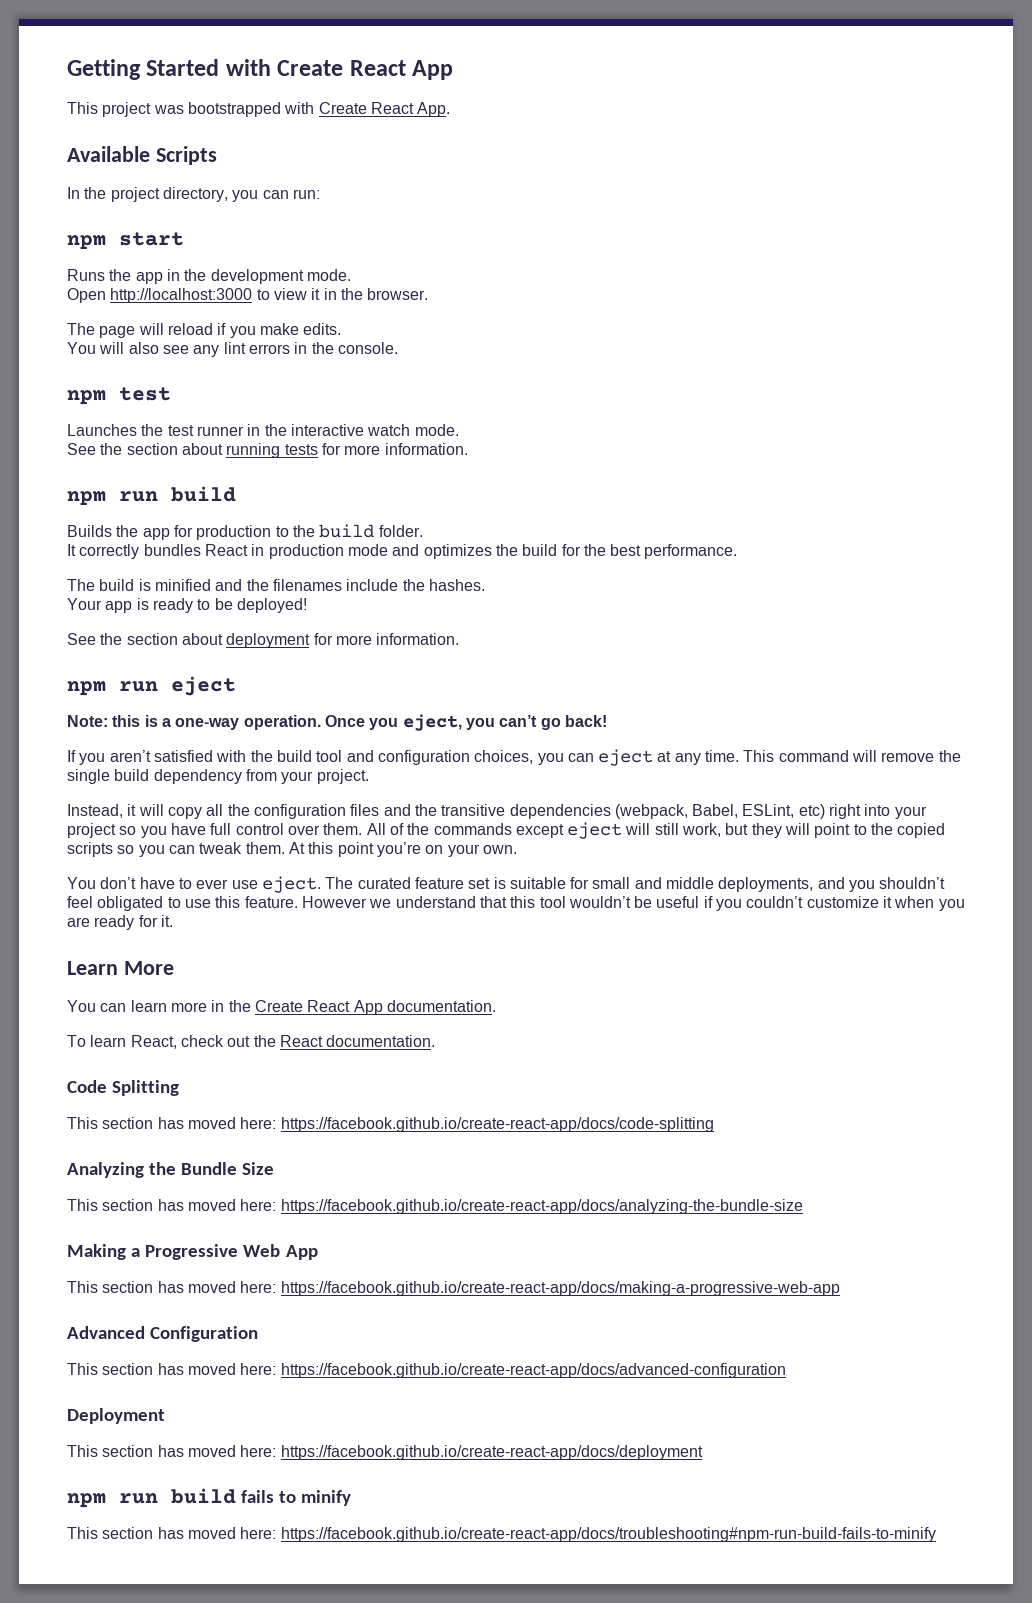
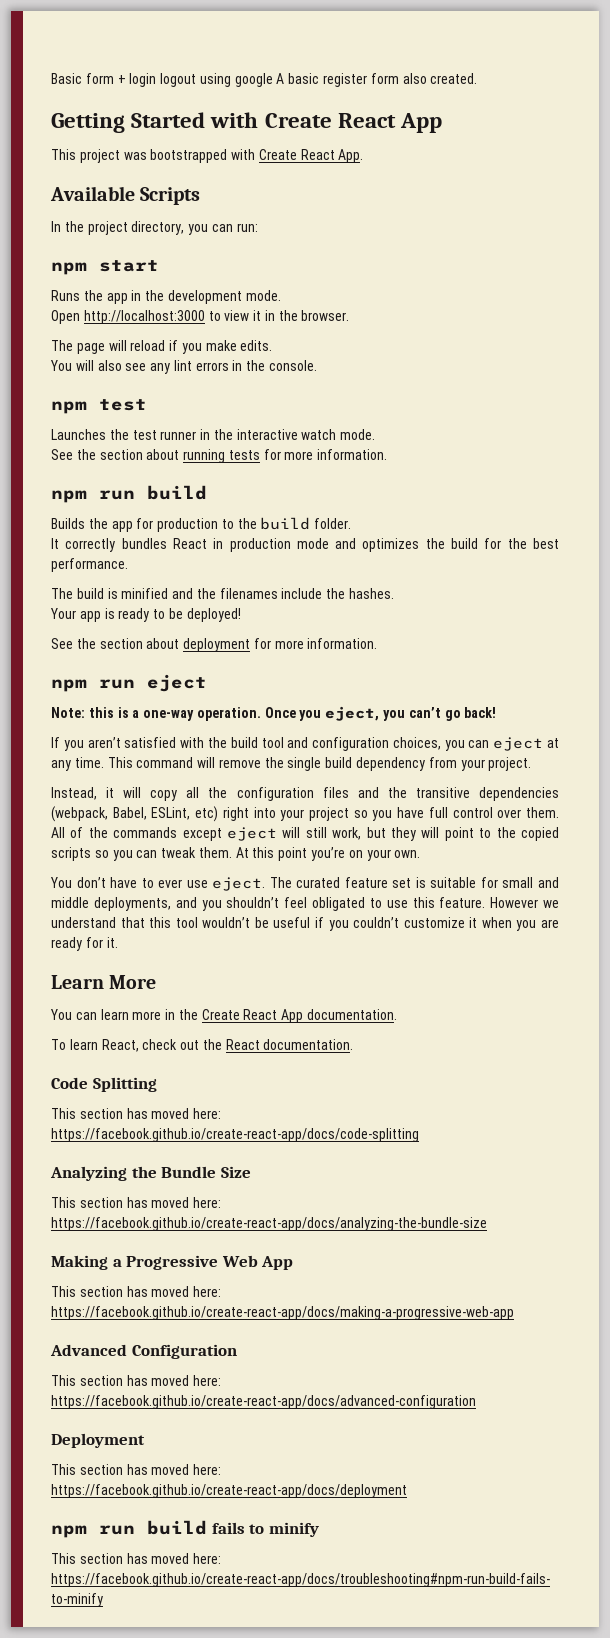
(67, 69) none -> [51,73,478,87] Basic form + login logout using google A basic register form also created. //

